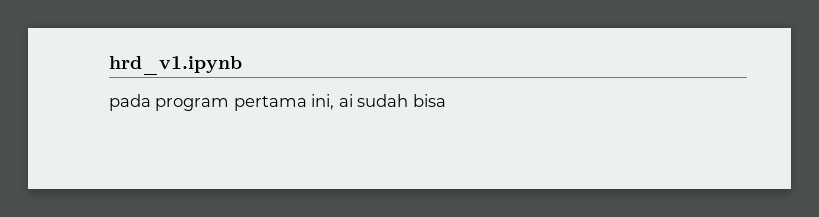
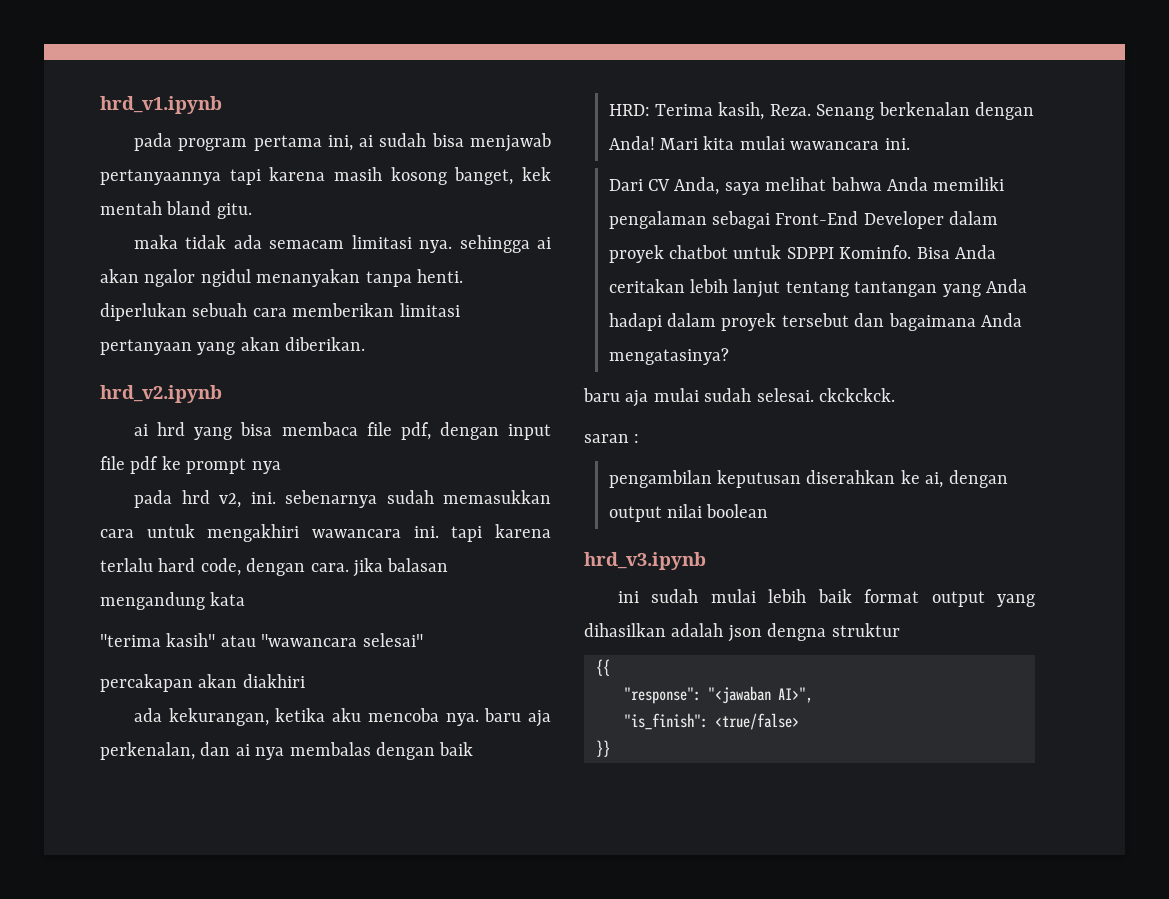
(446, 100) none -> [469,133,551,152] [100,167,552,185] [100,201,252,219] [134,235,551,253] [100,269,463,287] [100,303,460,321] [100,337,366,355] [100,385,222,403] [134,422,552,440] [100,456,281,474] [134,490,551,508] [100,524,551,542] [100,558,449,577] [100,592,246,610] [100,633,423,647] [100,674,305,692] [134,708,551,727] [100,742,474,760] [608,102,1035,120] [608,136,910,150] [608,177,1005,195] [608,211,999,229] [608,245,997,263] [608,279,1028,298] [608,313,1023,331] [608,348,729,365] [583,388,895,407] [584,434,640,443] [608,470,1008,488] [608,504,769,522] [584,552,706,570] [618,589,1035,607] [584,623,900,642] [596,659,610,676] [624,686,813,704] [624,713,799,730] [596,740,610,757] menjawab pertanyaannya tapi karena masih kosong banget, kek mentah bland gitu. // maka tidak ada semacam limitasi nya. sehingga ai akan ngalor ngidul menanyakan tanpa henti. diperlukan sebuah cara memberikan limitasi pertanyaan yang akan diberikan. // hrd_v2.ipynb // ai hrd yang bisa membaca file pdf, dengan input file pdf ke prompt nya // pada hrd v2, ini. sebenarnya sudah memasukkan cara untuk mengakhiri wawancara ini. tapi karena terlalu hard code, dengan cara. jika balasan mengandung kata // "terima kasih" atau "wawancara selesai" // percakapan akan diakhiri // ada kekurangan, ketika aku mencoba nya. baru aja perkenalan, dan ai nya membalas dengan baik // HRD: Terima kasih, Reza. Senang berkenalan dengan Anda! Mari kita mulai wawancara ini. // Dari CV Anda, saya melihat bahwa Anda memiliki pengalaman sebagai Front-End Developer dalam proyek chatbot untuk SDPPI Kominfo. Bisa Anda ceritakan lebih lanjut tentang tantangan yang Anda hadapi dalam proyek tersebut dan bagaimana Anda mengatasinya? // baru aja mulai sudah selesai. ckckckck. // saran : // pengambilan keputusan diserahkan ke ai, dengan output nilai boolean // hrd_v3.ipynb // ini sudah mulai lebih baik format output yang dihasilkan adalah json dengna struktur // {{ // "response": "<jawaban AI>", // "is_finish": <true/false> // }}

